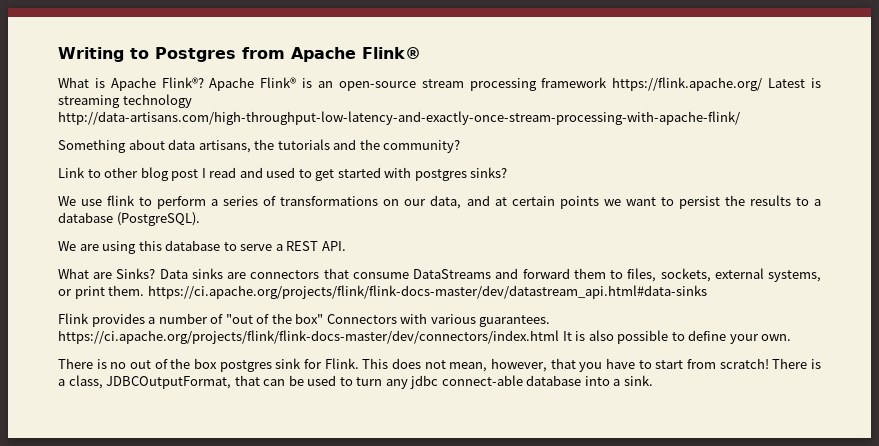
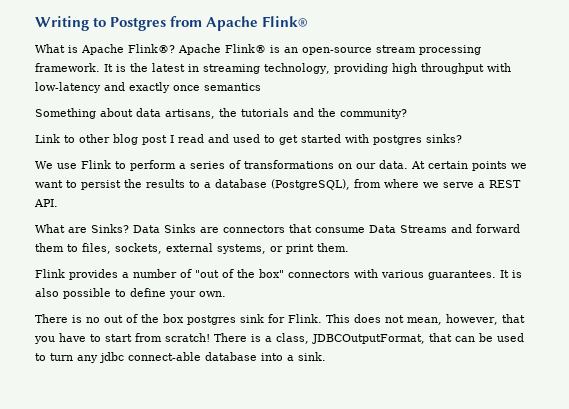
[541,77,821,91] [58,94,192,108] [58,111,740,125] framework https://flink.apache.org/ Latest is streaming technology http://data-artisans.com/high-throughput-low-latency-and-exactly-once-stream-processing-with-apache-flink/ -> [35,63,511,74] [35,82,261,93] framework. It is the latest in streaming technology, providing high throughput with low-latency and exactly once semantics
[107,195,136,206] flink -> [81,160,111,169] Flink
[430,195,507,209] data, and at -> [379,160,425,169] data. At
[116,212,200,226] [58,240,237,254] (PostgreSQL). // We are using this database to -> [271,179,439,190] (PostgreSQL), from where we
[191,268,223,279] sinks -> [164,224,196,233] Sinks
[413,269,492,279] DataStreams -> [369,225,447,233] Data Streams
[147,285,707,299] https://ci.apache.org/projects/flink/flink-docs-master/dev/datastream_api.html#data-sinks -> (349, 247) none
[326,314,397,324] Connectors -> [288,270,350,278] connectors
[58,330,559,344] https://ci.apache.org/projects/flink/flink-docs-master/dev/connectors/index.html -> (496, 275) none

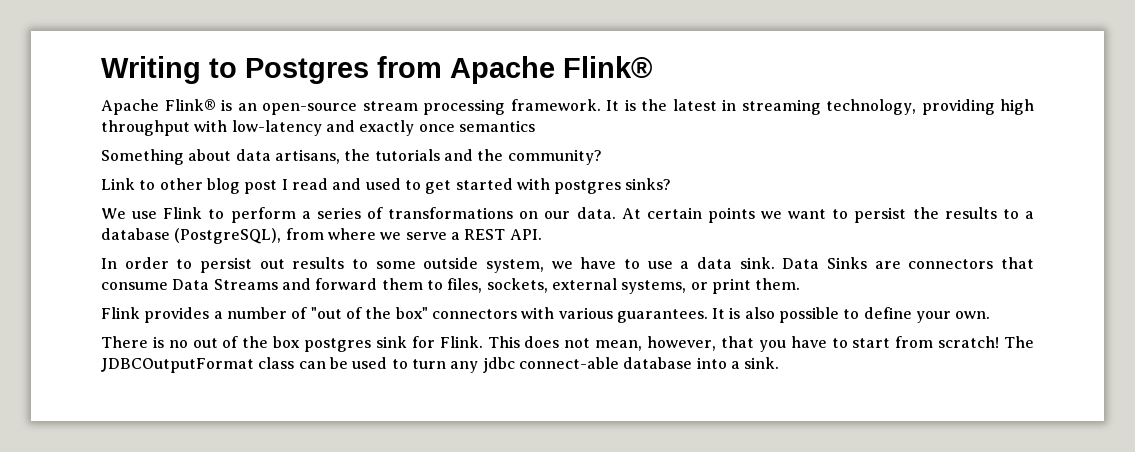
[35,44,175,55] What is Apache Flink®? -> (652, 67) none
[35,224,129,233] What are Sinks? -> [101,257,775,273] In order to persist out results to some outside system, we have to use a data sink.
[214,333,452,344] There is a class, JDBCOutputFormat, that -> [1003,336,1034,348] [101,357,295,373] The JDBCOutputFormat class

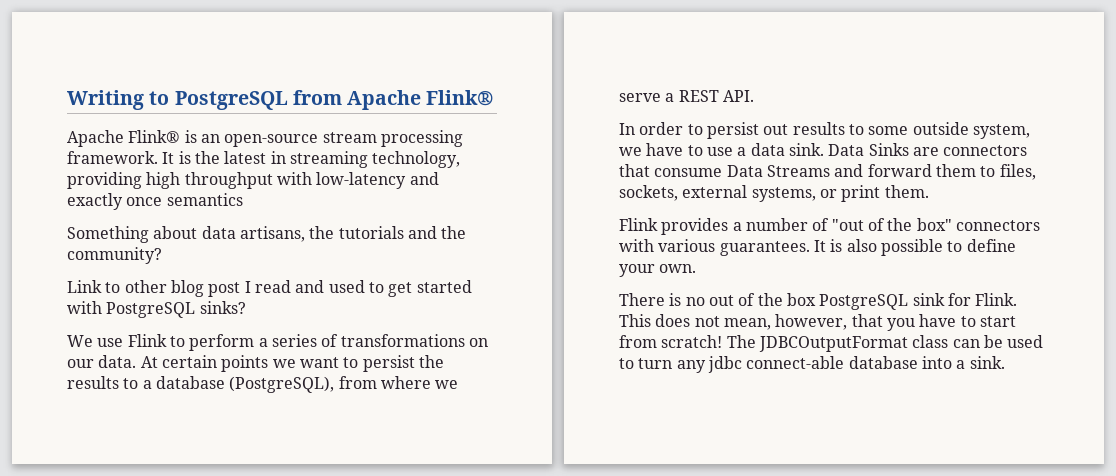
[245,58,369,84] Postgres -> [174,91,288,110] PostgreSQL
[554,180,622,194] postgres -> [106,302,196,318] PostgreSQL
[304,338,372,352] postgres -> [819,294,909,310] PostgreSQL

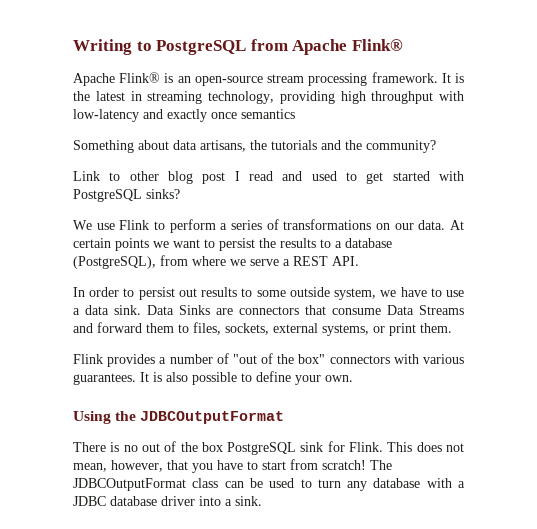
(697, 268) none -> [73,411,285,424] // Using the JDBCOutputFormat
[707,356,918,373] jdbc connect-able database -> [373,478,466,488] [73,496,195,506] database with a JDBC database driver

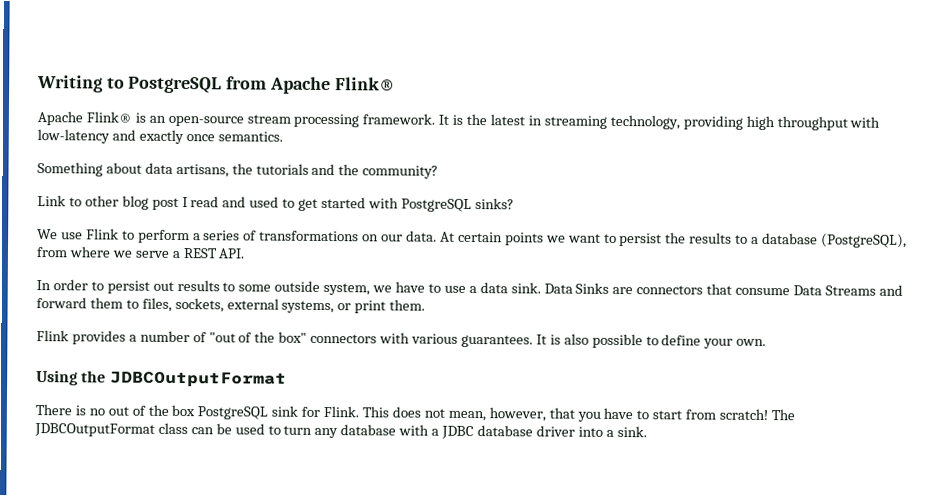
[241,109,295,119] semantics -> [217,131,283,142] semantics.

